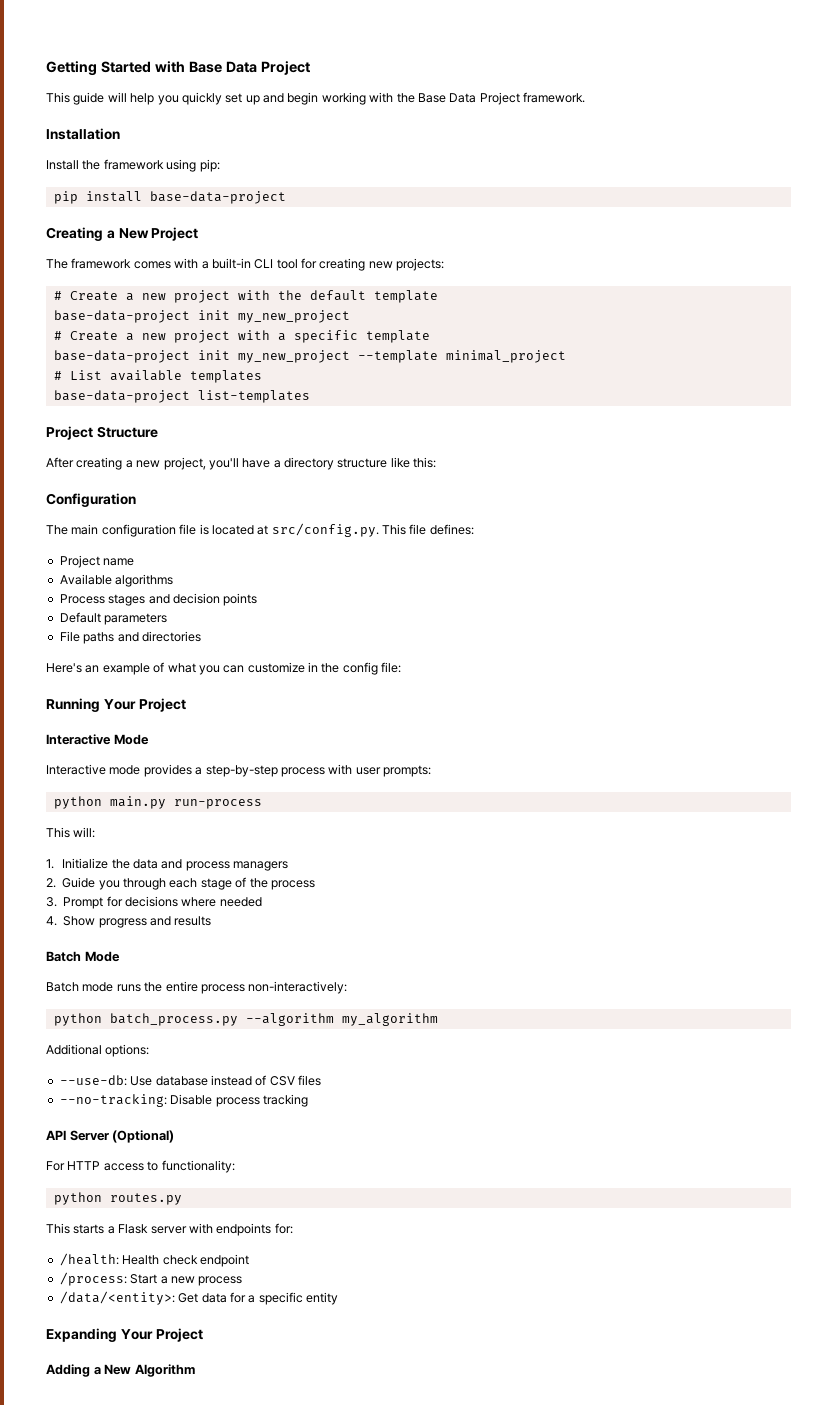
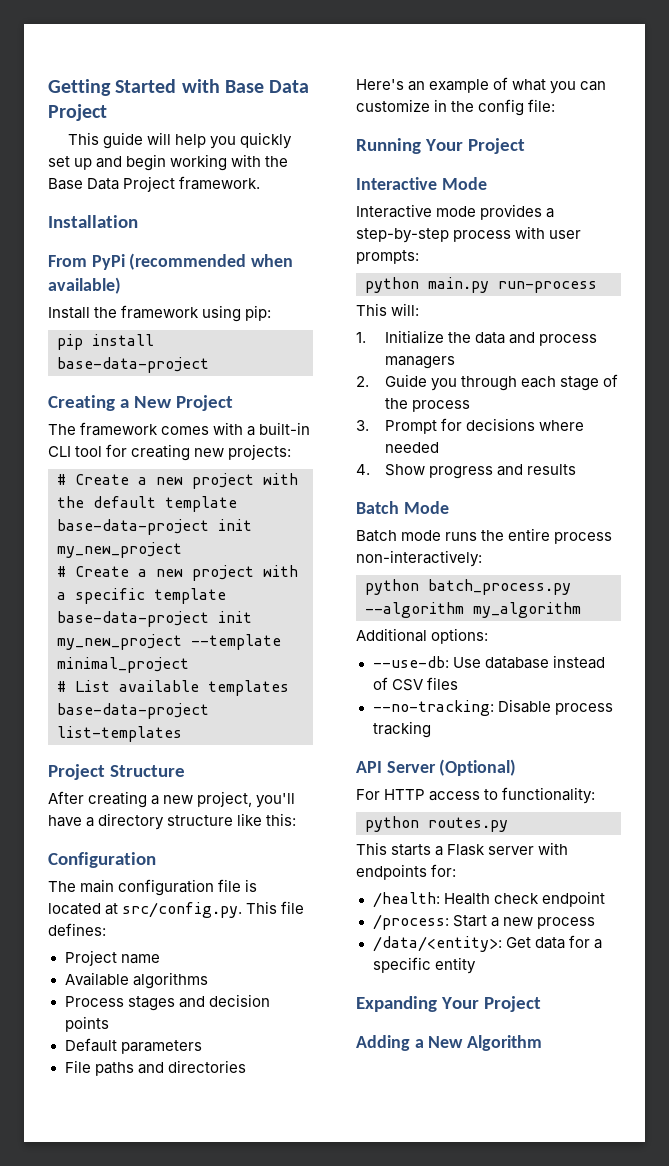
(120, 134) none -> [48,253,294,270] [48,277,121,294] // From PyPi (recommended when available)

